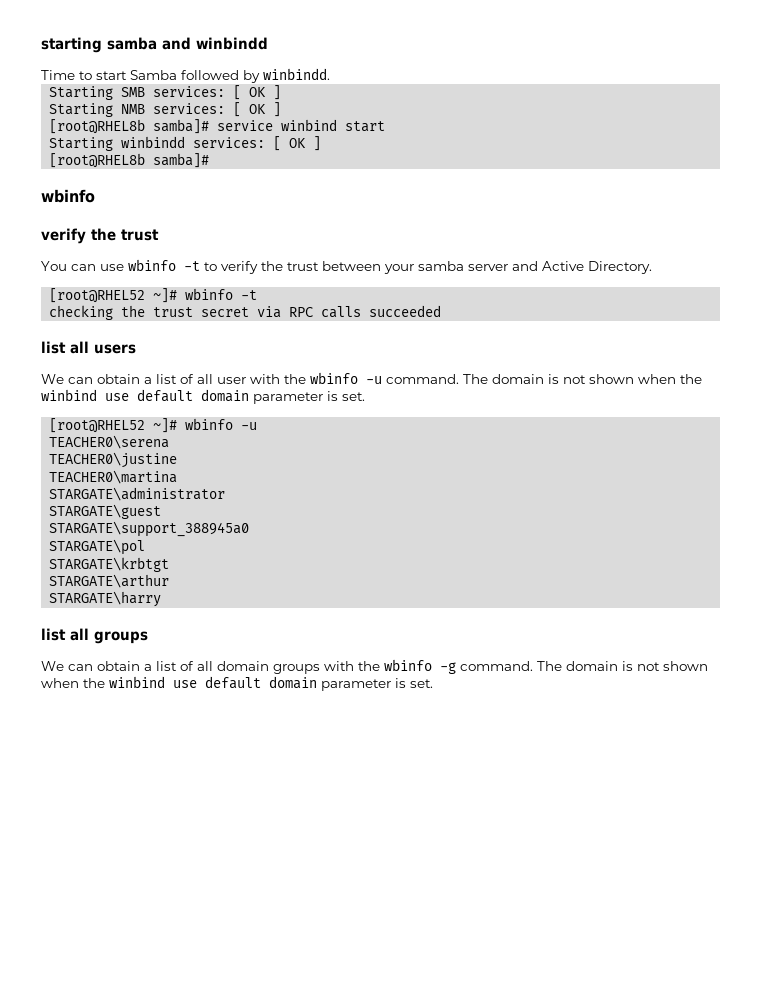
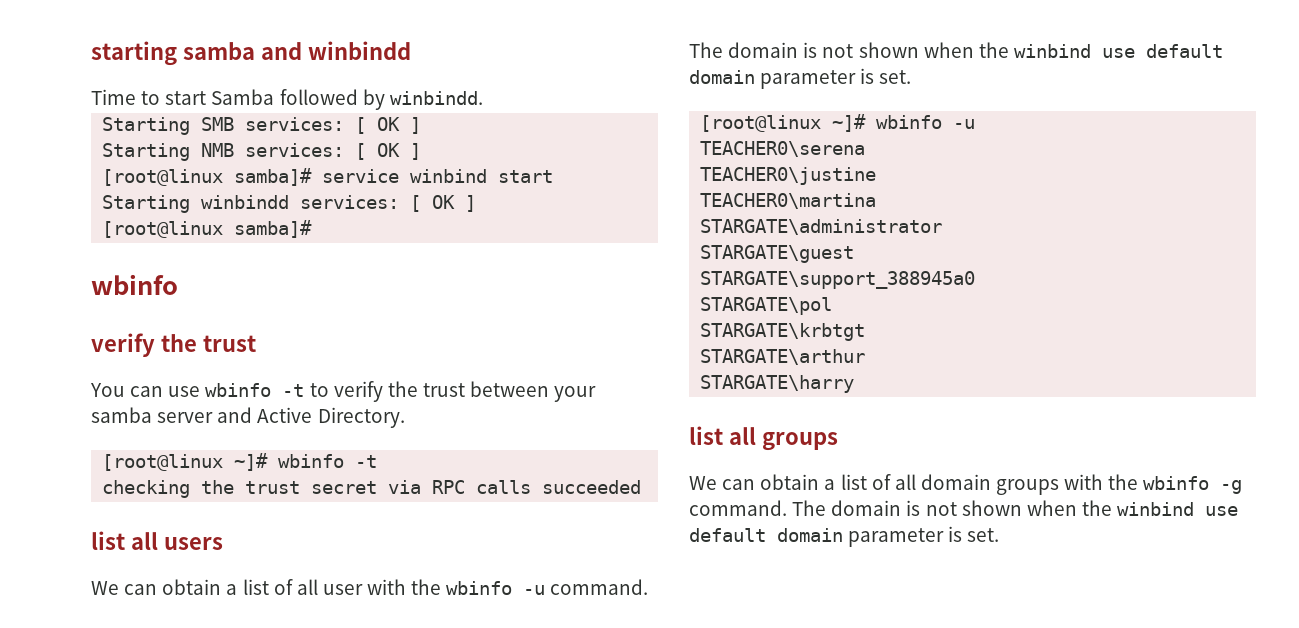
[49,119,146,134] [root@RHEL8b -> [102,169,224,186] [root@linux
[49,153,146,168] [root@RHEL8b -> [102,221,224,238] [root@linux
[49,288,146,303] [root@RHEL52 -> [102,454,224,471] [root@linux
[49,418,146,433] [root@RHEL52 -> [700,115,822,132] [root@linux

